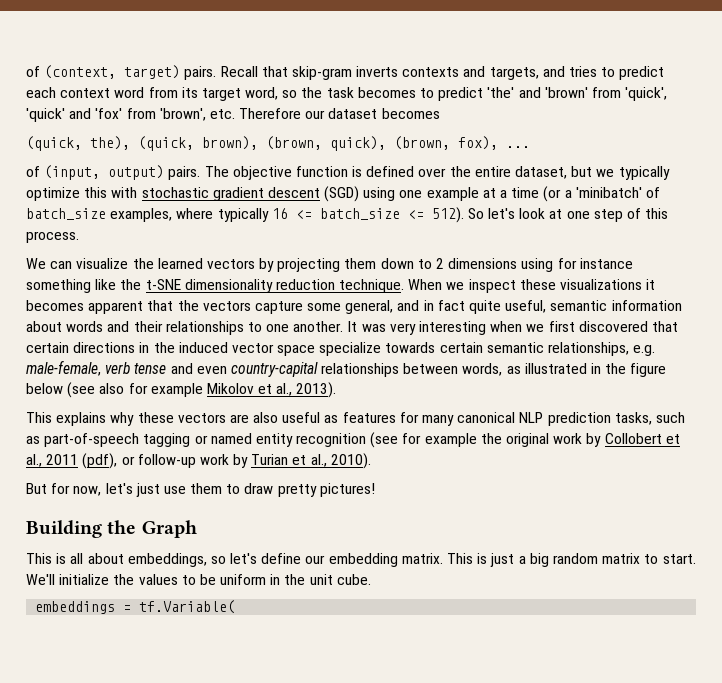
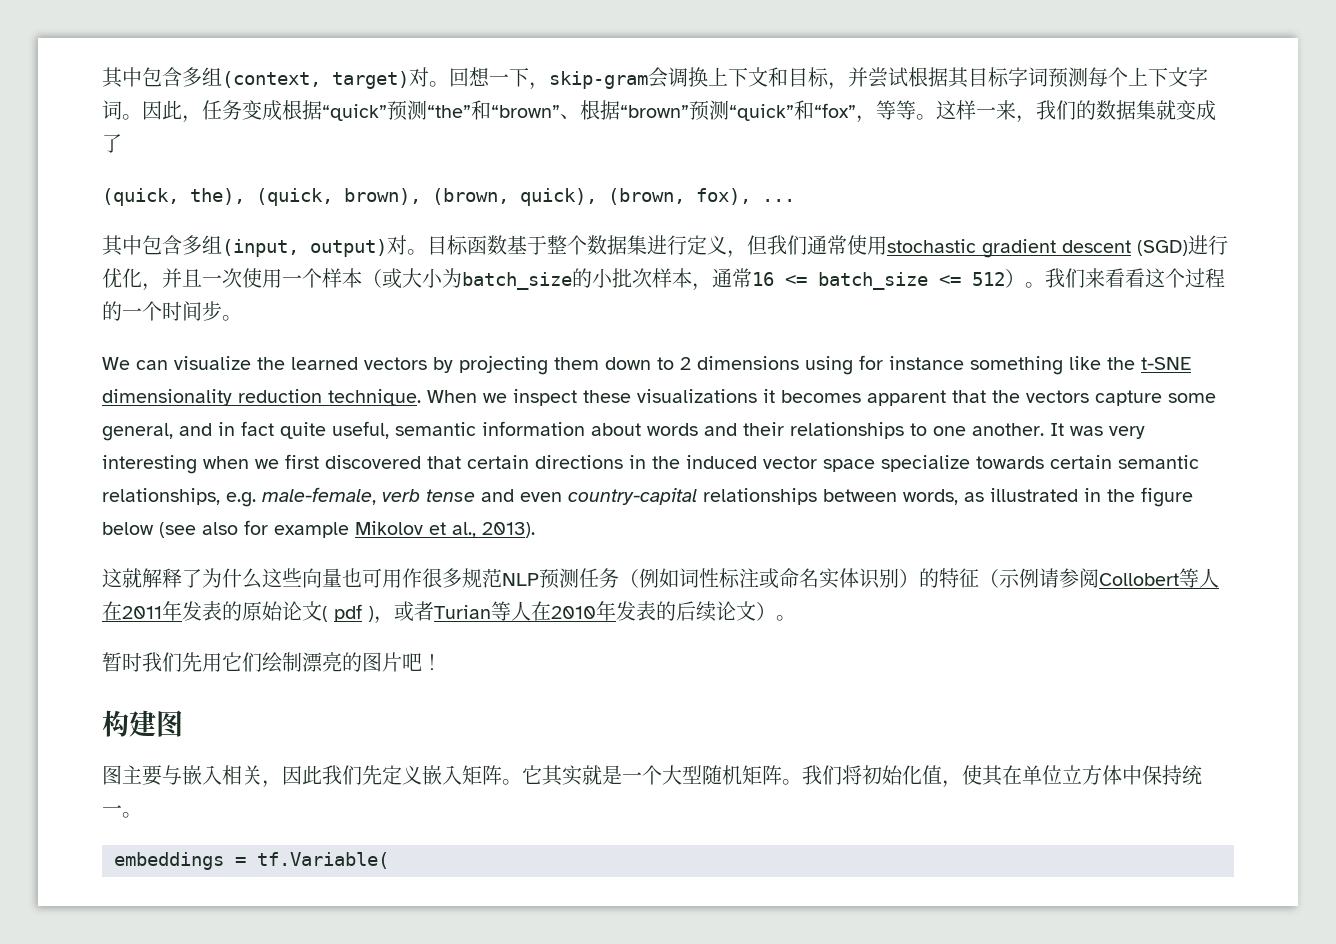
[26,65,665,80] [26,87,668,101] [26,108,440,122] of (context, target) pairs. Recall that skip-gram inverts contexts and targets, and tries to predict each context word from its target word, so the task becomes to predict 'the' and 'brown' from 'quick', 'quick' and 'fox' from 'brown', etc. Therefore our dataset becomes -> [102,67,1208,90] [102,100,1216,123] [102,134,122,153] 其中包含多组(context, target)对。回想一下，skip-gram会调换上下文和目标，并尝试根据其目标字词预测每个上下文字词。因此，任务变成根据“quick”预测“the”和“brown”、根据“brown”预测“quick”和“fox”，等等。这样一来，我们的数据集就变成了
[26,165,670,180] [26,186,660,202] [26,207,669,223] [26,231,79,243] of (input, output) pairs. The objective function is defined over the entire dataset, but we typically optimize this with stochastic gradient descent (SGD) using one example at a time (or a 'minibatch' of batch_size examples, where typically 16 <= batch_size <= 512). So let's look at one step of this process. -> [102,235,1228,258] [102,268,1225,291] [102,301,242,321] 其中包含多组(input, output)对。目标函数基于整个数据集进行定义，但我们通常使用stochastic gradient descent (SGD)进行优化，并且一次使用一个样本（或大小为batch_size的小批次样本，通常16 <= batch_size <= 512）。我们来看看这个过程的一个时间步。
[26,412,685,426] [26,432,680,448] [26,453,371,469] [26,483,375,497] [26,520,197,538] [26,553,696,567] [26,574,371,585] This explains why these vectors are also useful as features for many canonical NLP prediction tasks, such as part-of-speech tagging or named entity recognition (see for example the original work by Collobert et al., 2011 (pdf), or follow-up work by Turian et al., 2010). // But for now, let's just use them to draw pretty pictures! // Building the Graph // This is all about embeddings, so let's define our embedding matrix. This is just a big random matrix to start. We'll initialize the values to be uniform in the unit cube. -> [102,568,1219,589] [102,601,796,624] [102,652,442,673] [102,710,183,737] [102,765,1202,788] [102,805,142,818] 这就解释了为什么这些向量也可用作很多规范NLP预测任务（例如词性标注或命名实体识别）的特征（示例请参阅Collobert等人在2011年发表的原始论文( pdf )，或者Turian等人在2010年发表的后续论文）。 // 暂时我们先用它们绘制漂亮的图片吧！ // 构建图 // 图主要与嵌入相关，因此我们先定义嵌入矩阵。它其实就是一个大型随机矩阵。我们将初始化值，使其在单位立方体中保持统一。

